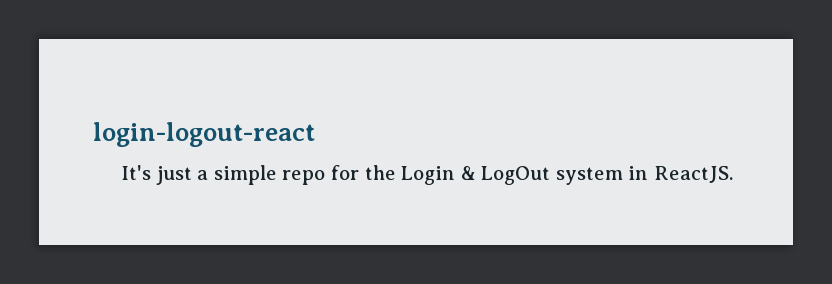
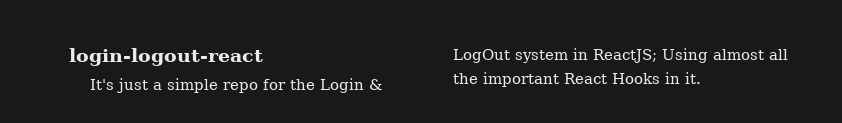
[653,166,733,183] ReactJS. -> [593,48,788,63] [453,72,701,87] ReactJS; Using almost all the important React Hooks in it.

